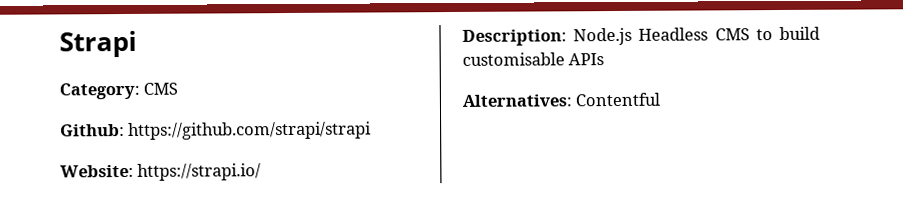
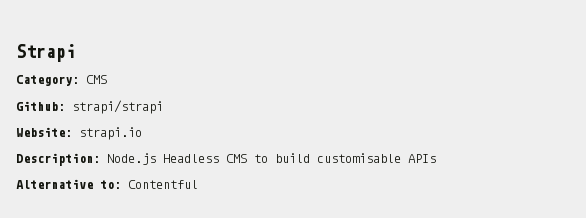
[128,121,373,140] https://github.com/strapi/strapi -> [72,100,163,114] strapi/strapi
[137,163,262,181] https://strapi.io/ -> [79,127,142,140] strapi.io
[462,94,572,107] Alternatives: -> [16,179,121,189] Alternative to:

